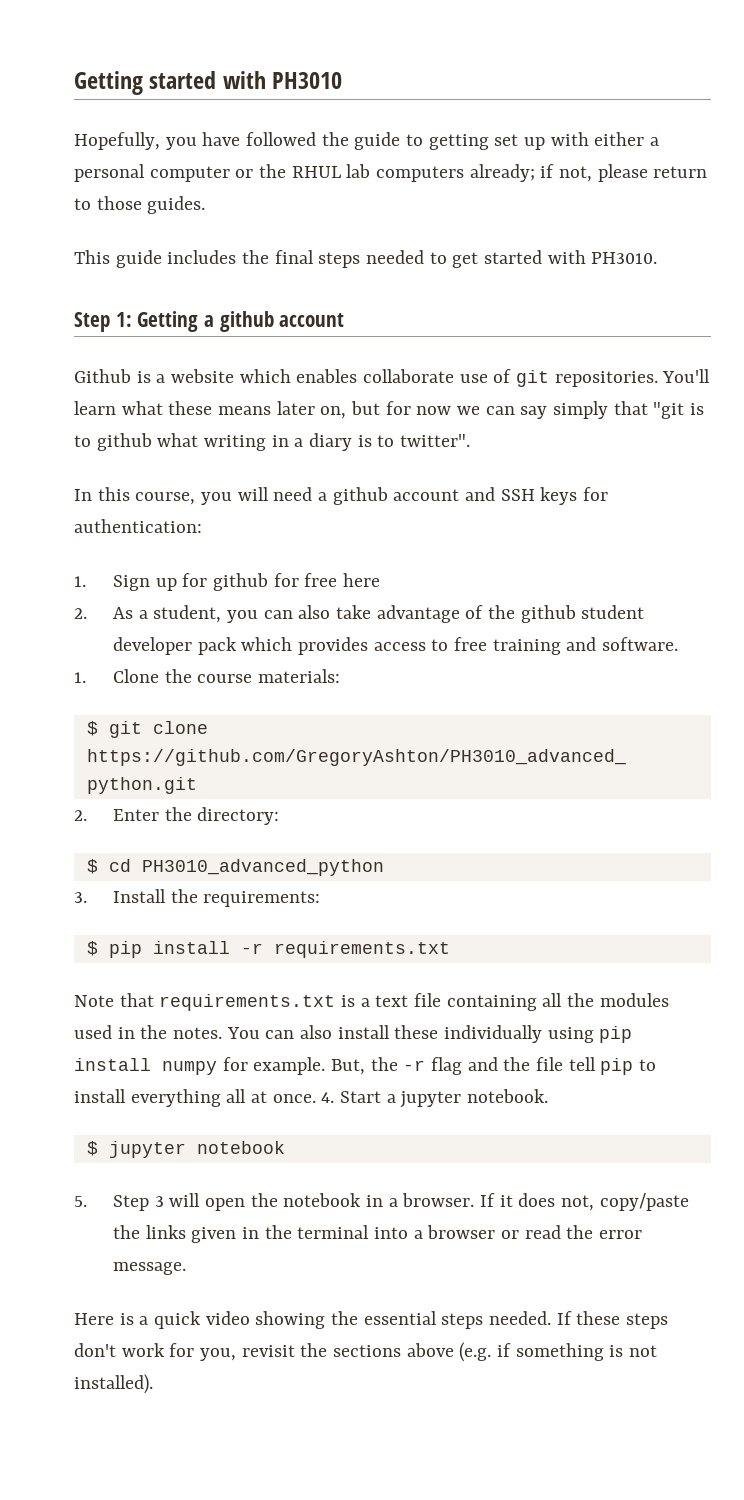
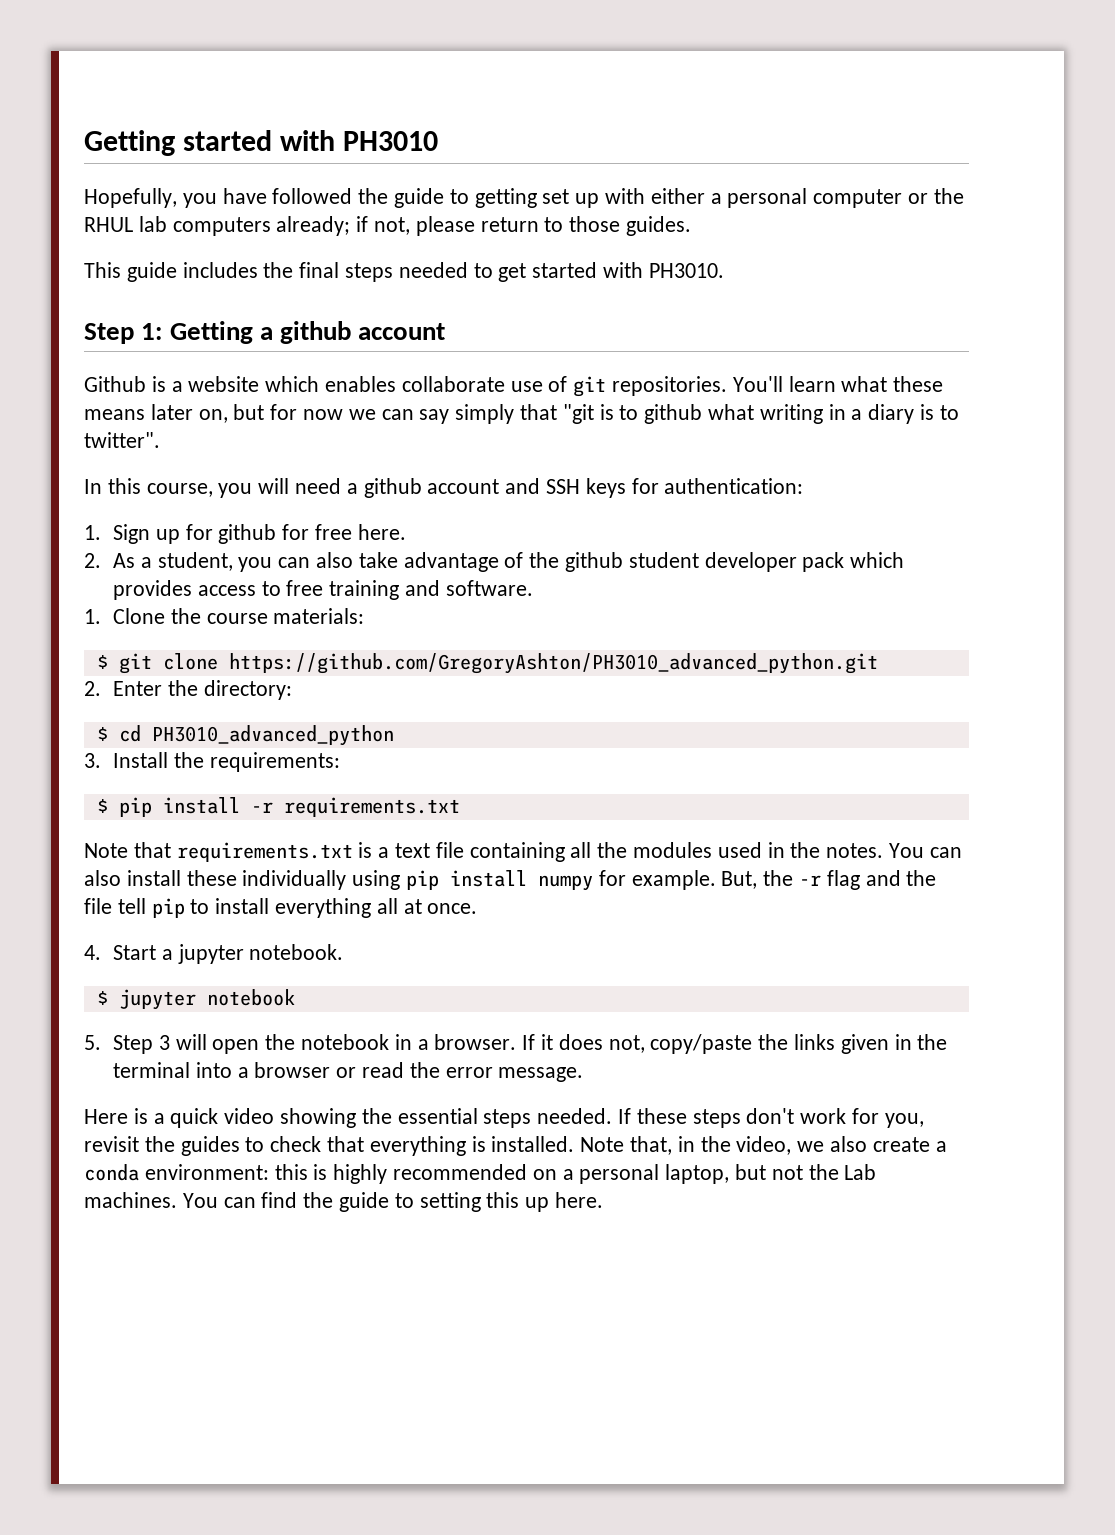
[342,573,380,587] here -> [357,524,406,540] here.
(316, 1098) none -> (478, 908) //
[333,1342,658,1362] [74,1374,153,1394] sections above (e.g. if something is not installed). -> [180,1136,947,1156] [84,1164,877,1184] [84,1192,604,1212] guides to check that everything is installed. Note that, in the video, we also create a conda environment: this is highly recommended on a personal laptop, but not the Lab machines. You can find the guide to setting this up here.

